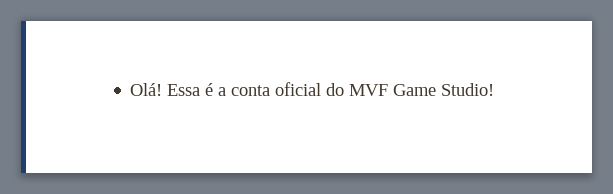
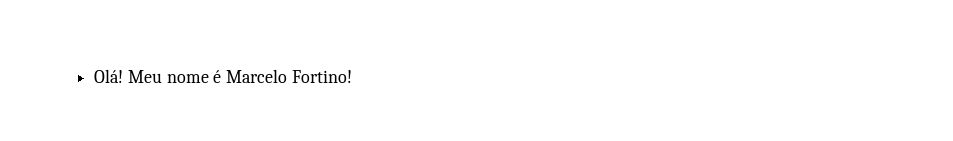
[167,82,495,96] Essa é a conta oficial do MVF Game Studio! -> [127,69,352,83] Meu nome é Marcelo Fortino!

